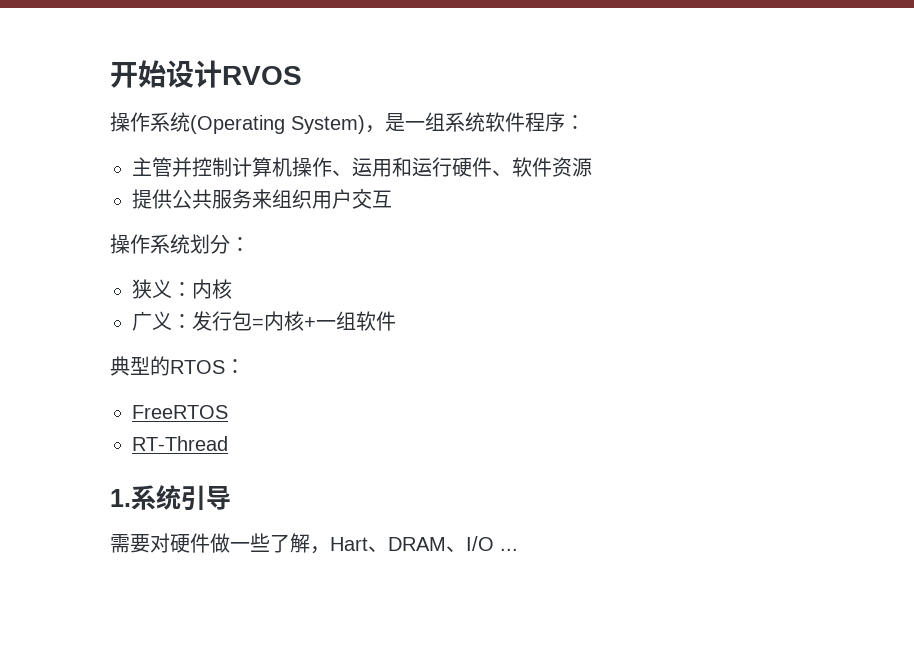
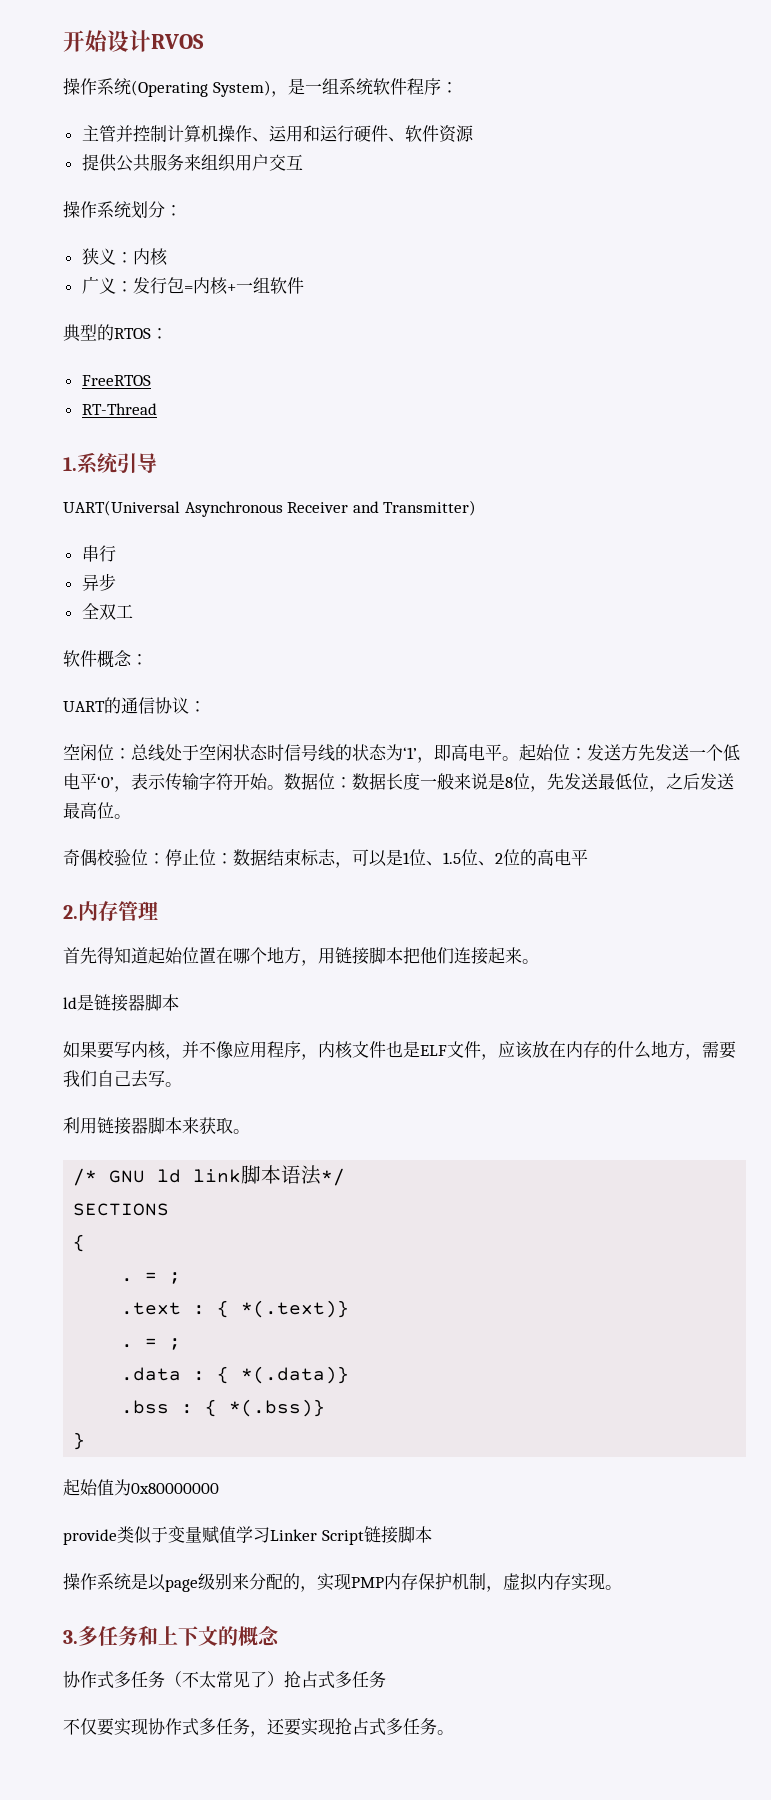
[110,533,518,554] 需要对硬件做一些了解，Hart、DRAM、I/O ... -> [63,500,477,517] [81,545,116,562] [81,573,116,591] [81,603,133,620] [63,650,148,668] [63,697,206,714] [63,743,740,763] [63,773,734,792] [63,802,131,819] [63,849,588,868] [63,901,158,921] [63,947,539,966] [63,994,179,1012] [63,1041,736,1060] [63,1070,182,1088] [63,1117,250,1135] [73,1165,346,1186] [73,1203,170,1216] [73,1234,86,1252] [121,1272,182,1284] [121,1300,350,1318] [121,1338,182,1350] [121,1366,350,1384] [121,1399,326,1417] [73,1432,86,1450] [63,1479,219,1496] [63,1526,432,1545] [63,1572,622,1592] [63,1625,280,1646] [63,1671,386,1689] [63,1718,454,1737] UART(Universal Asynchronous Receiver and Transmitter) // 串行 // 异步 // 全双工 // 软件概念： // UART的通信协议： // 空闲位：总线处于空闲状态时信号线的状态为‘1’，即高电平。起始位：发送方先发送一个低电平‘0’，表示传输字符开始。数据位：数据长度一般来说是8位，先发送最低位，之后发送最高位。 // 奇偶校验位：停止位：数据结束标志，可以是1位、1.5位、2位的高电平 // 2.内存管理 // 首先得知道起始位置在哪个地方，用链接脚本把他们连接起来。 // ld是链接器脚本 // 如果要写内核，并不像应用程序，内核文件也是ELF文件，应该放在内存的什么地方，需要我们自己去写。 // 利用链接器脚本来获取。 // /* GNU ld link脚本语法*/ // SECTIONS // { // . = ; // .text : { *(.text)} // . = ; // .data : { *(.data)} // .bss : { *(.bss)} // } // 起始值为0x80000000 // provide类似于变量赋值学习Linker Script链接脚本 // 操作系统是以page级别来分配的，实现PMP内存保护机制，虚拟内存实现。 // 3.多任务和上下文的概念 // 协作式多任务（不太常见了）抢占式多任务 // 不仅要实现协作式多任务，还要实现抢占式多任务。

